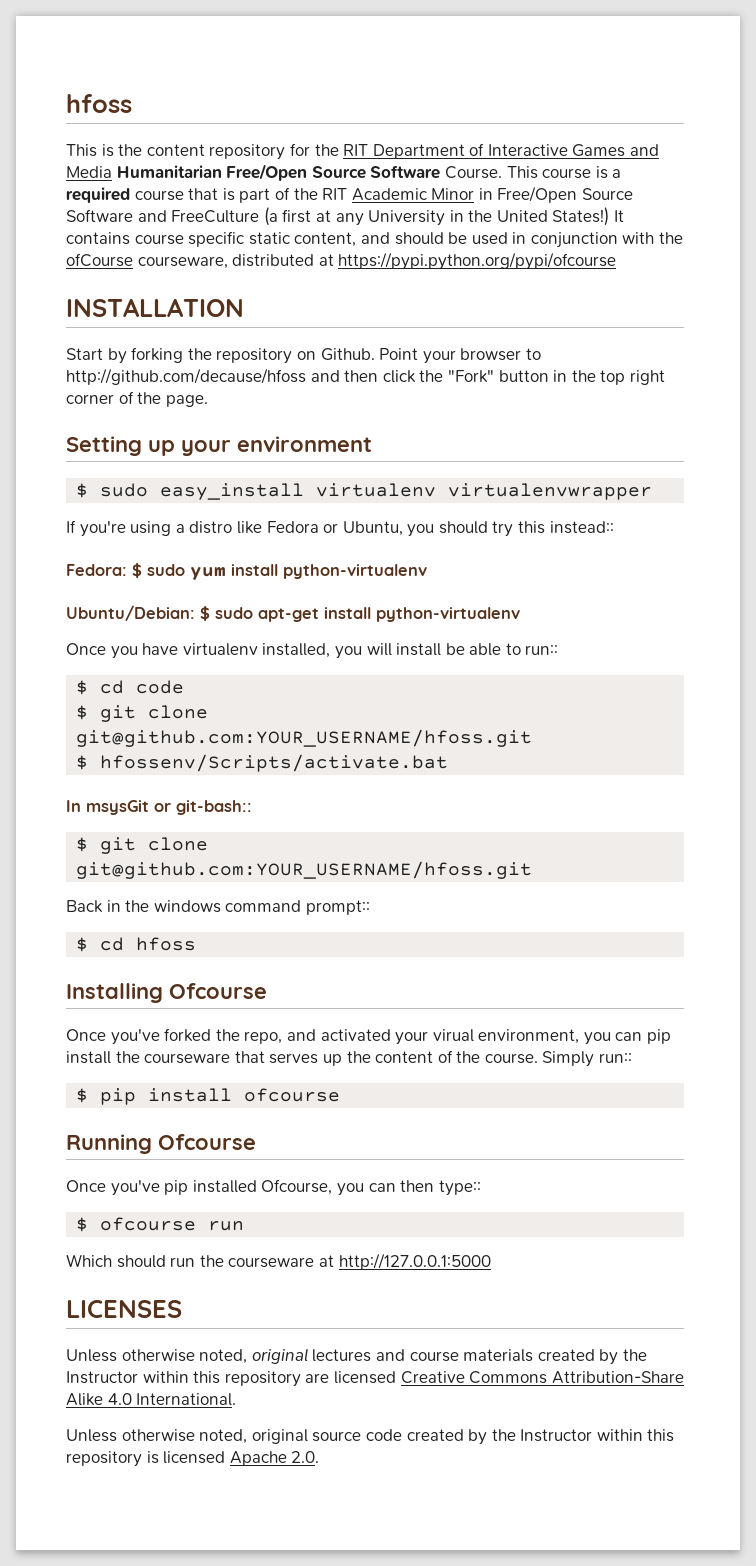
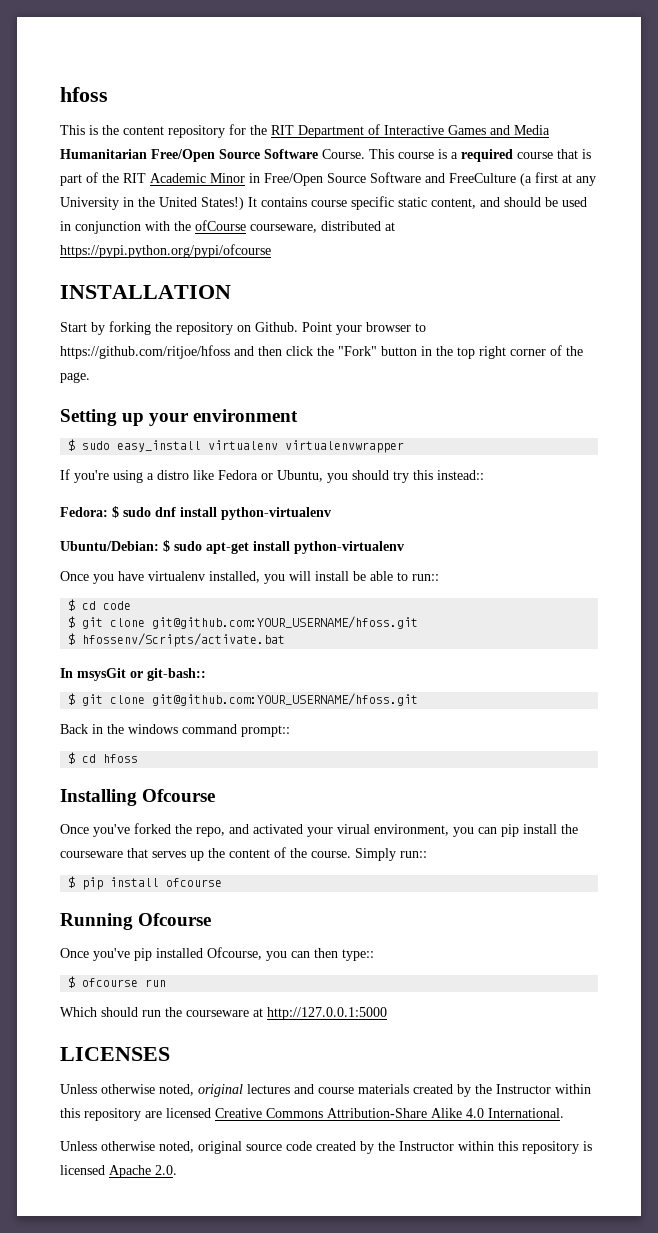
[66,368,306,385] http://github.com/decause/hfoss -> [60,345,230,359] https://github.com/ritjoe/hfoss
[190,566,226,580] yum -> [155,507,176,517] dnf

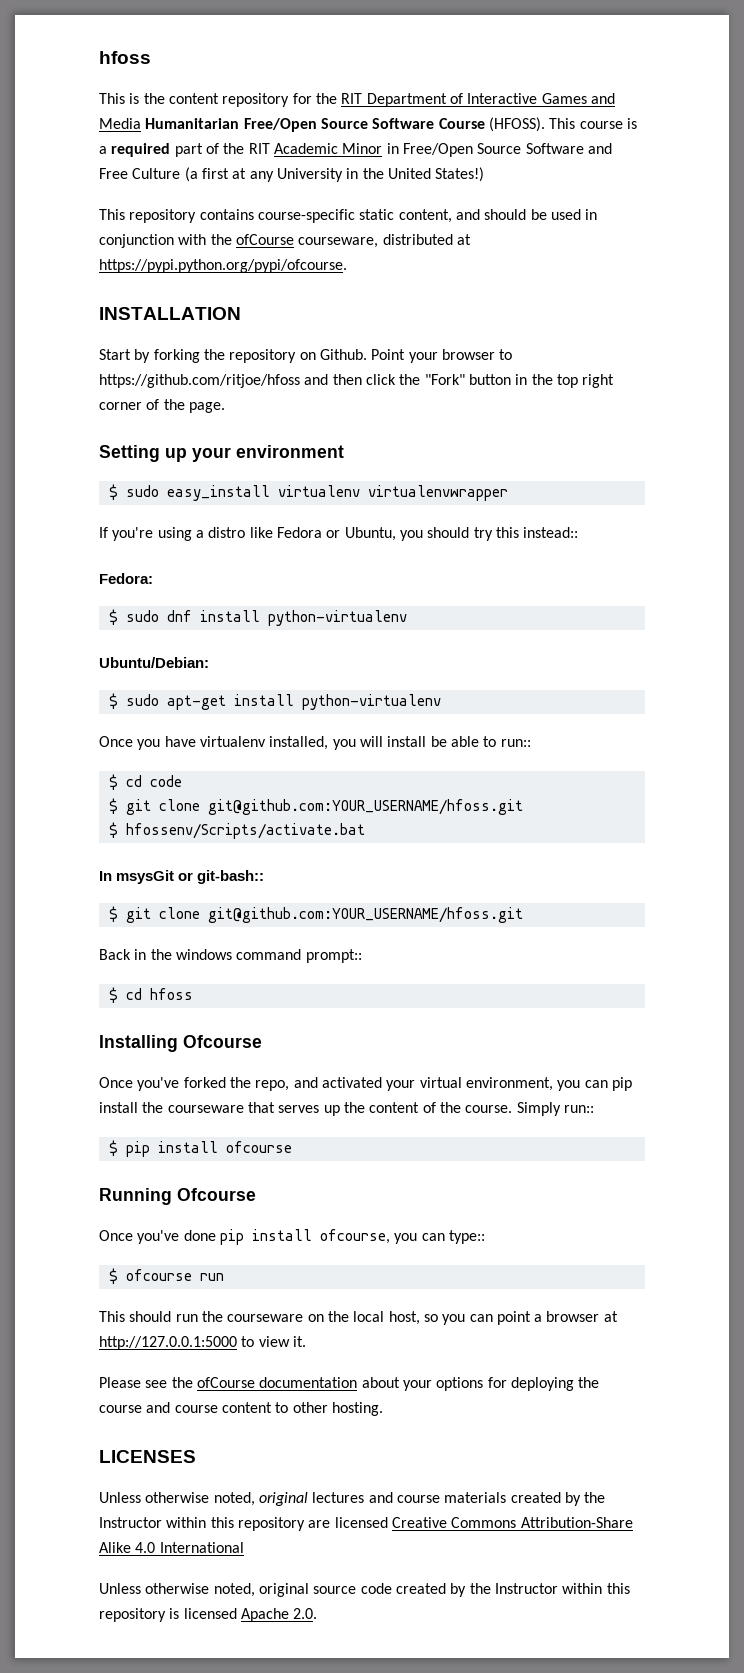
[322,149,365,159] Course. -> [438,117,545,132] Course (HFOSS).
[517,149,591,159] course that is -> (171, 150) none
[449,173,516,183] FreeCulture -> [99,168,181,179] Free Culture
[248,196,394,210] It contains course specific -> [99,209,355,223] // This repository contains course-specific
[60,244,271,258] https://pypi.python.org/pypi/ofcourse -> [99,259,347,273] https://pypi.python.org/pypi/ofcourse.
(108, 512) none -> (153, 578) //
(159, 546) none -> (209, 662) //
[337,824,370,834] virual -> [419,1077,462,1088] virtual
[134,947,338,961] pip installed Ofcourse, you can then -> [183,1229,445,1245] done pip install ofcourse, you can
[60,1007,97,1017] Which -> [99,1311,125,1322] This
[253,1007,387,1020] at http://127.0.0.1:5000 -> [307,1311,618,1325] [99,1336,306,1350] [99,1377,600,1391] [99,1402,383,1416] on the local host, so you can point a browser at http://127.0.0.1:5000 to view it. // Please see the ofCourse documentation about your options for deploying the course and course content to other hosting.
[488,1108,564,1118] International. -> [159,1542,244,1553] International

